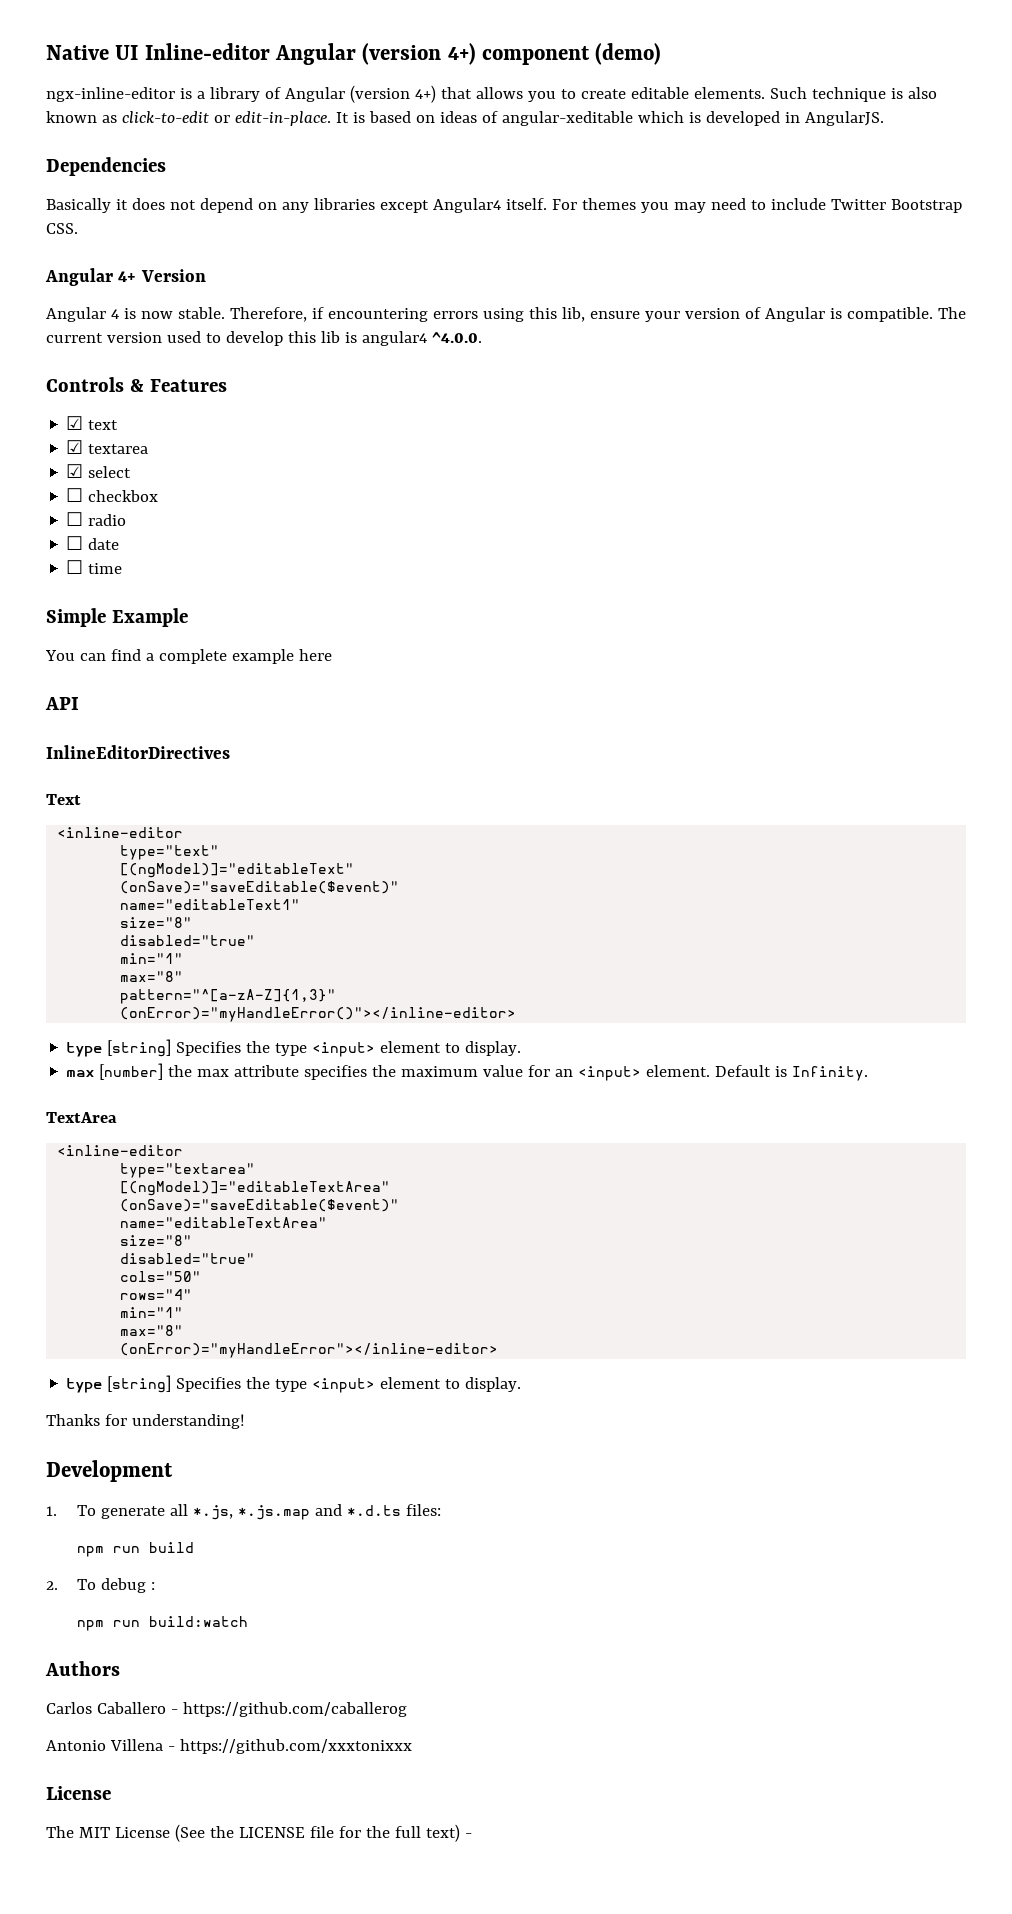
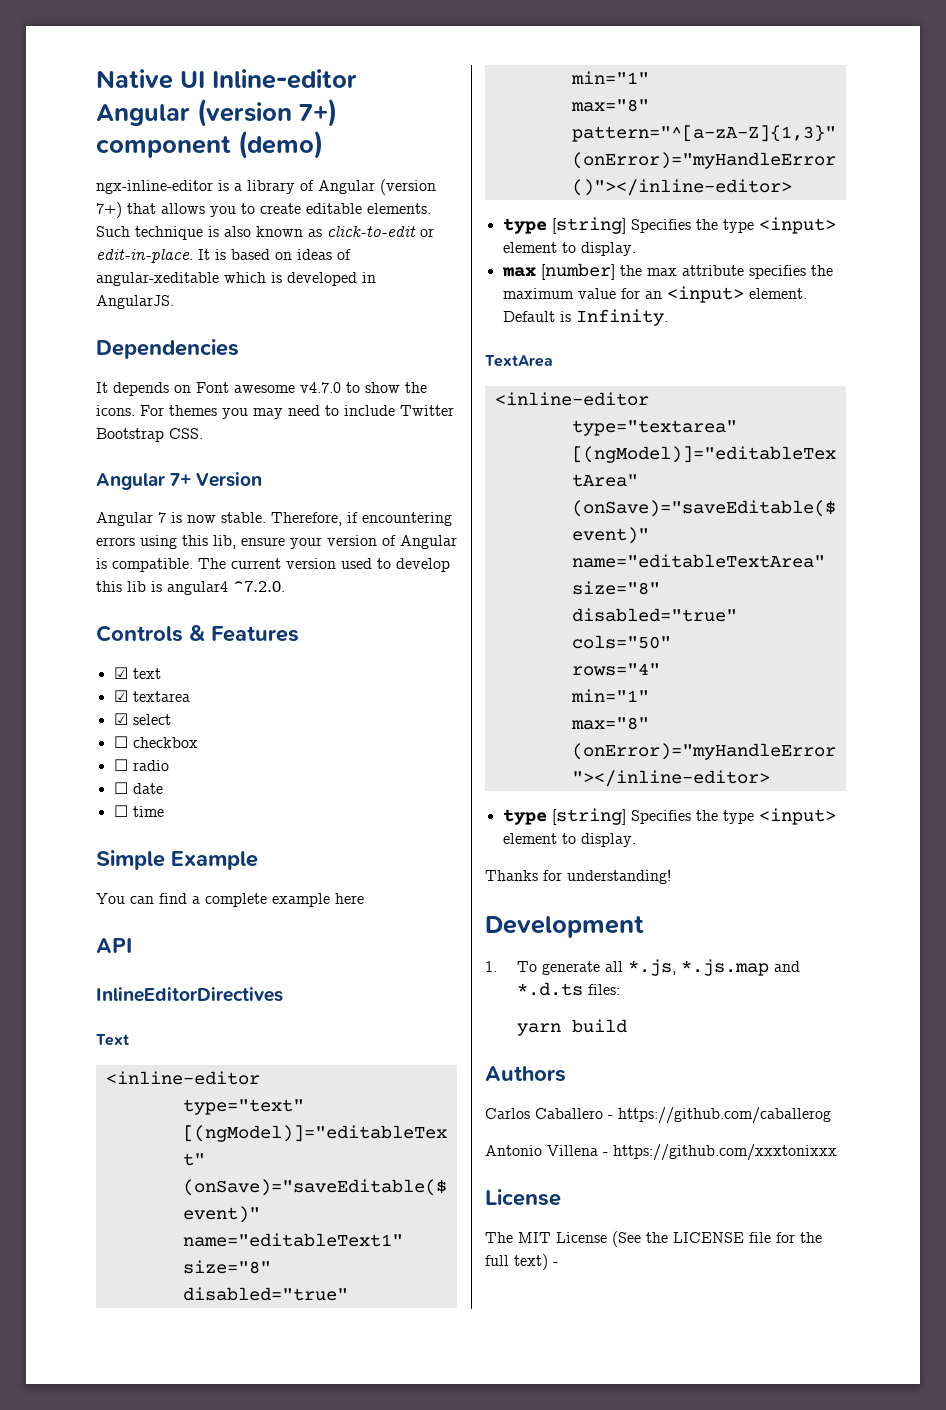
[447,43,476,65] 4+) -> [299,98,337,127] 7+)
[414,85,436,103] 4+) -> [96,202,122,218] 7+)
[46,198,547,213] Basically it does not depend on any libraries except Angular4 itself. -> [96,382,427,396] [96,405,135,416] It depends on Font awesome v4.7.0 to show the icons.
[118,271,137,282] 4+ -> [170,473,192,486] 7+
[110,309,119,319] 4 -> [158,512,166,523] 7
[431,332,482,343] ^4.0.0. -> [233,581,285,592] ^7.2.0.
[76,1546,140,1557] npm run -> [516,1023,561,1036] yarn
[46,1578,155,1593] [76,1616,248,1631] // 2. To debug : // npm run build:watch -> (627, 1026) none

